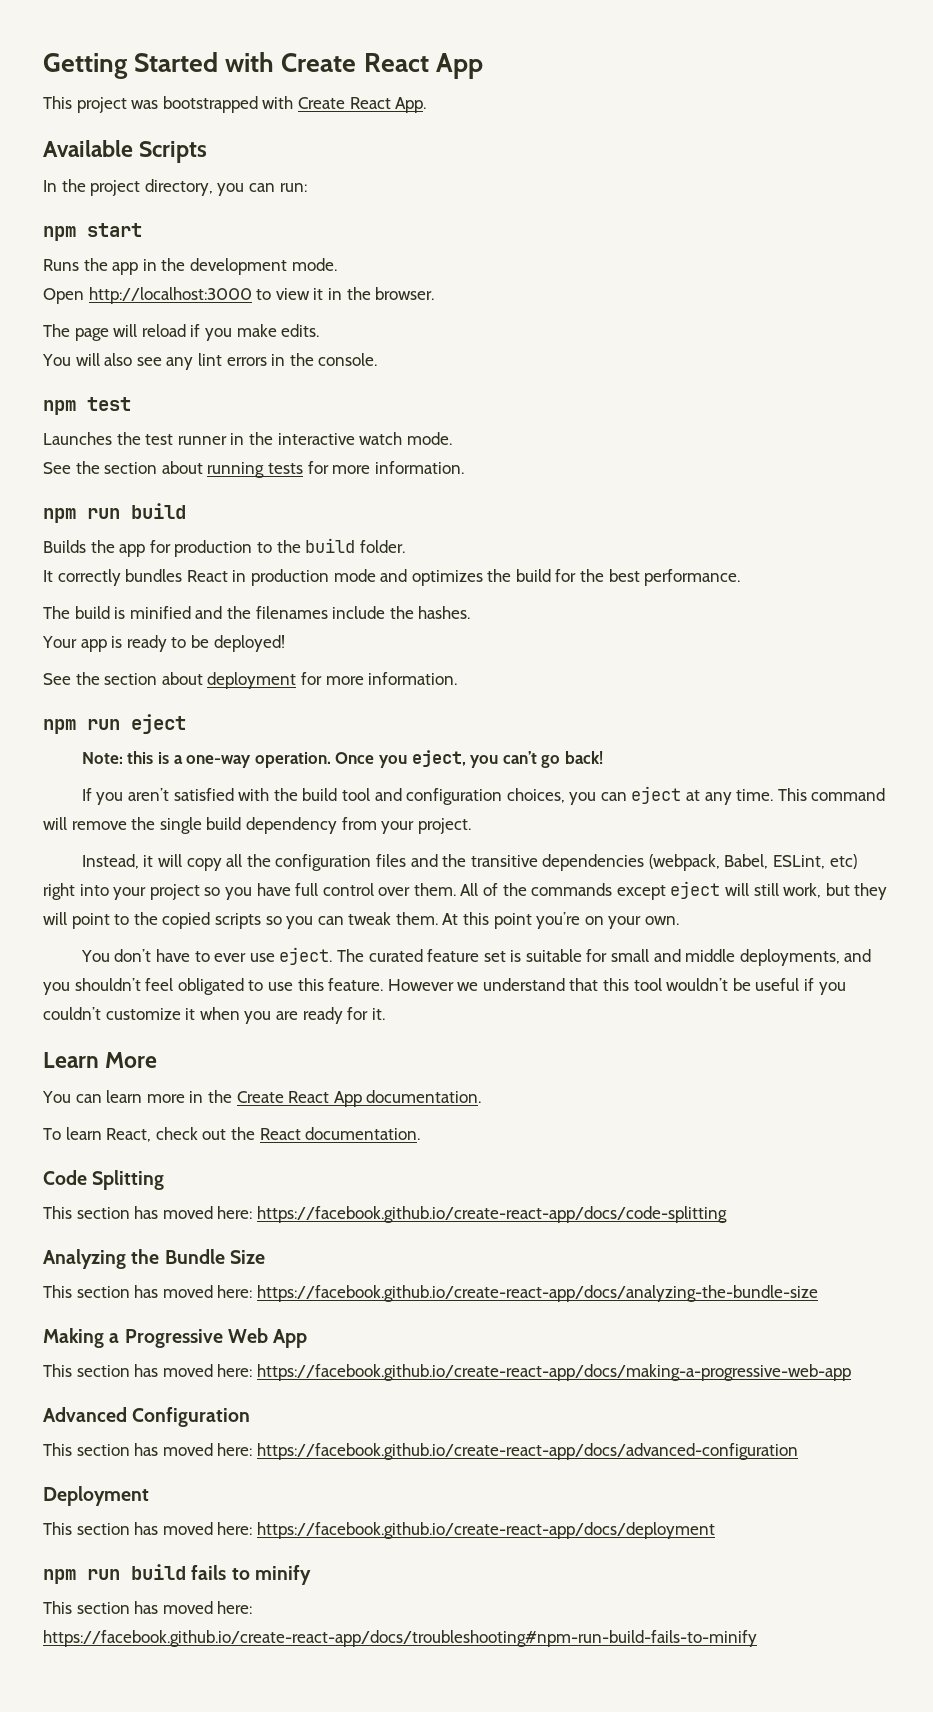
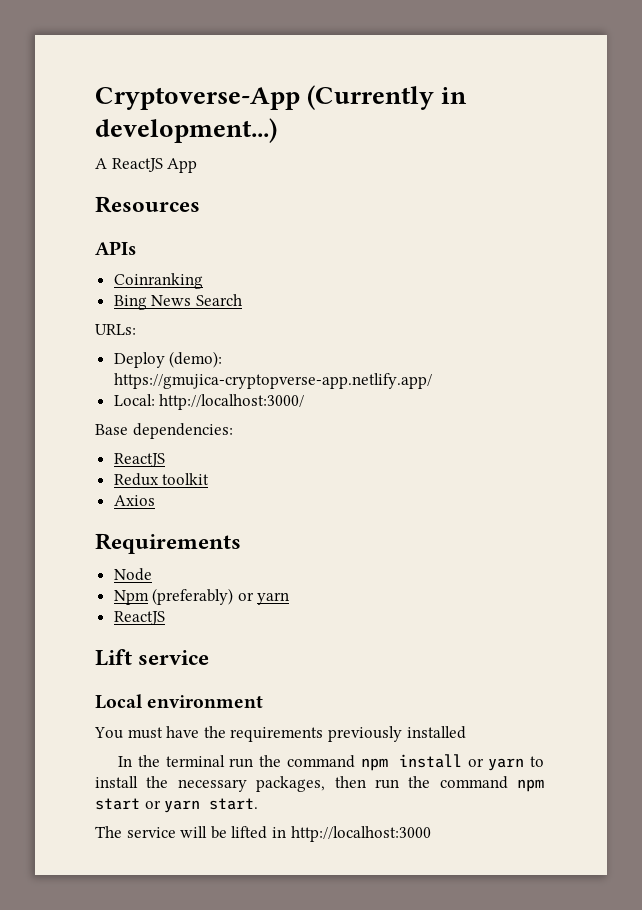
[43,52,483,79] [43,96,427,113] [43,140,208,163] [43,179,307,196] [43,223,142,241] [43,258,337,275] [43,287,435,304] [43,324,320,341] [42,353,378,370] [43,397,131,415] [43,432,452,445] [43,461,464,478] [43,503,186,523] [43,538,405,557] [43,569,741,586] [43,606,471,619] [42,635,285,652] [43,672,458,689] [43,714,186,734] [81,750,603,768] [81,786,886,805] [43,817,471,834] [81,854,857,871] [43,881,888,900] [43,912,680,929] [80,947,872,966] [43,978,846,995] [43,1007,385,1024] [43,1052,158,1068] [42,1090,482,1107] [43,1127,421,1142] [43,1170,165,1190] [43,1206,727,1223] [43,1249,265,1269] [43,1285,818,1302] [43,1328,308,1348] [43,1364,851,1381] [43,1407,251,1427] [43,1443,798,1460] [43,1486,149,1506] [43,1522,715,1539] [43,1564,311,1585] [43,1601,253,1614] [43,1630,757,1647] Getting Started with Create React App // This project was bootstrapped with Create React App. // Available Scripts // In the project directory, you can run: // npm start // Runs the app in the development mode. // Open http://localhost:3000 to view it in the browser. // The page will reload if you make edits. // You will also see any lint errors in the console. // npm test // Launches the test runner in the interactive watch mode. // See the section about running tests for more information. // npm run build // Builds the app for production to the build folder. // It correctly bundles React in production mode and optimizes the build for the best performance. // The build is minified and the filenames include the hashes. // Your app is ready to be deployed! // See the section about deployment for more information. // npm run eject // Note: this is a one-way operation. Once you eject, you can’t go back! // If you aren’t satisfied with the build tool and configuration choices, you can eject at any time. This command will remove the single build dependency from your project. // Instead, it will copy all the configuration files and the transitive dependencies (webpack, Babel, ESLint, etc) right into your project so you have full control over them. All of the commands except eject will still work, but they will point to the copied scripts so you can tweak them. At this point you’re on your own. // You don’t have to ever use eject. The curated feature set is suitable for small and middle deployments, and you shouldn’t feel obligated to use this feature. However we understand that this tool wouldn’t be useful if you couldn’t customize it when you are ready for it. // Learn More // You can learn more in the Create React App documentation. // To learn React, check out the React documentation. // Code Splitting // This section has moved here: https://facebook.github.io/create-react-app/docs/code-splitting // Analyzing the Bundle Size // This section has moved here: https://facebook.github.io/create-react-app/docs/analyzing-the-bundle-size // Making a Progressive Web App // This section has moved here: https://facebook.github.io/create-react-app/docs/making-a-progressive-web-app // Advanced Configuration // This section has moved here: https://facebook.github.io/create-react-app/docs/advanced-configuration // Deployment // This section has moved here: https://facebook.github.io/create-react-app/docs/deployment // npm run build fails to minify // This section has moved here: https://facebook.github.io/create-react-app/docs/troubleshooting#npm-run-build-fails-to-minify -> [95,85,468,110] [95,118,277,143] [95,158,198,173] [95,196,200,213] [95,241,136,255] [113,273,203,289] [113,294,242,310] [95,324,136,335] [113,351,223,368] [113,373,432,389] [113,394,305,410] [95,423,233,439] [113,453,165,467] [113,473,210,486] [113,495,155,506] [95,533,241,554] [113,568,152,581] [113,588,290,605] [113,611,165,625] [95,649,210,666] [95,694,264,709] [94,726,466,742] [118,754,544,771] [95,776,544,792] [95,798,259,813] [95,826,431,842] Cryptoverse-App (Currently in development...) // A ReactJS App // Resources // APIs // Coinranking // Bing News Search // URLs: // Deploy (demo): https://gmujica-cryptopverse-app.netlify.app/ // Local: http://localhost:3000/ // Base dependencies: // ReactJS // Redux toolkit // Axios // Requirements // Node // Npm (preferably) or yarn // ReactJS // Lift service // Local environment // You must have the requirements previously installed // In the terminal run the command npm install or yarn to install the necessary packages, then run the command npm start or yarn start. // The service will be lifted in http://localhost:3000

